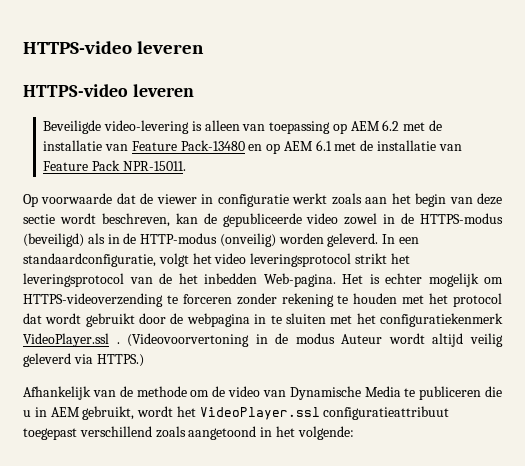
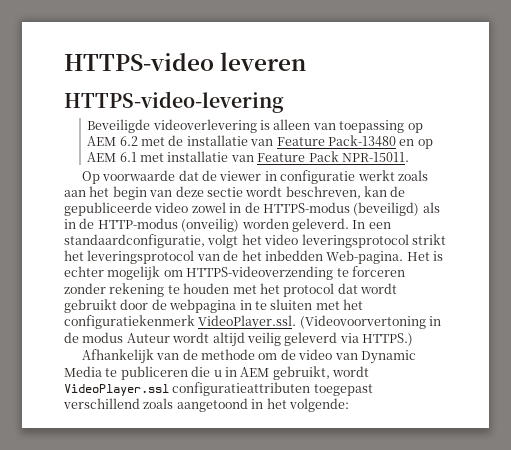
[23,41,205,54] [23,84,194,97] HTTPS-video leveren // HTTPS-video leveren -> [64,52,307,71] [64,91,284,113] HTTPS-video leveren // HTTPS-video-levering
[103,120,189,134] video-levering -> [152,119,257,133] videoverlevering
[360,140,374,151] de -> (165, 157) none
[23,333,120,347] VideoPlayer.ssl . -> [198,315,297,330] VideoPlayer.ssl.
[289,386,361,400] Dynamische -> [360,350,416,364] Dynamic
[176,406,450,420] het VideoPlayer.ssl configuratieattribuut -> [64,382,311,396] VideoPlayer.ssl configuratieattributen

